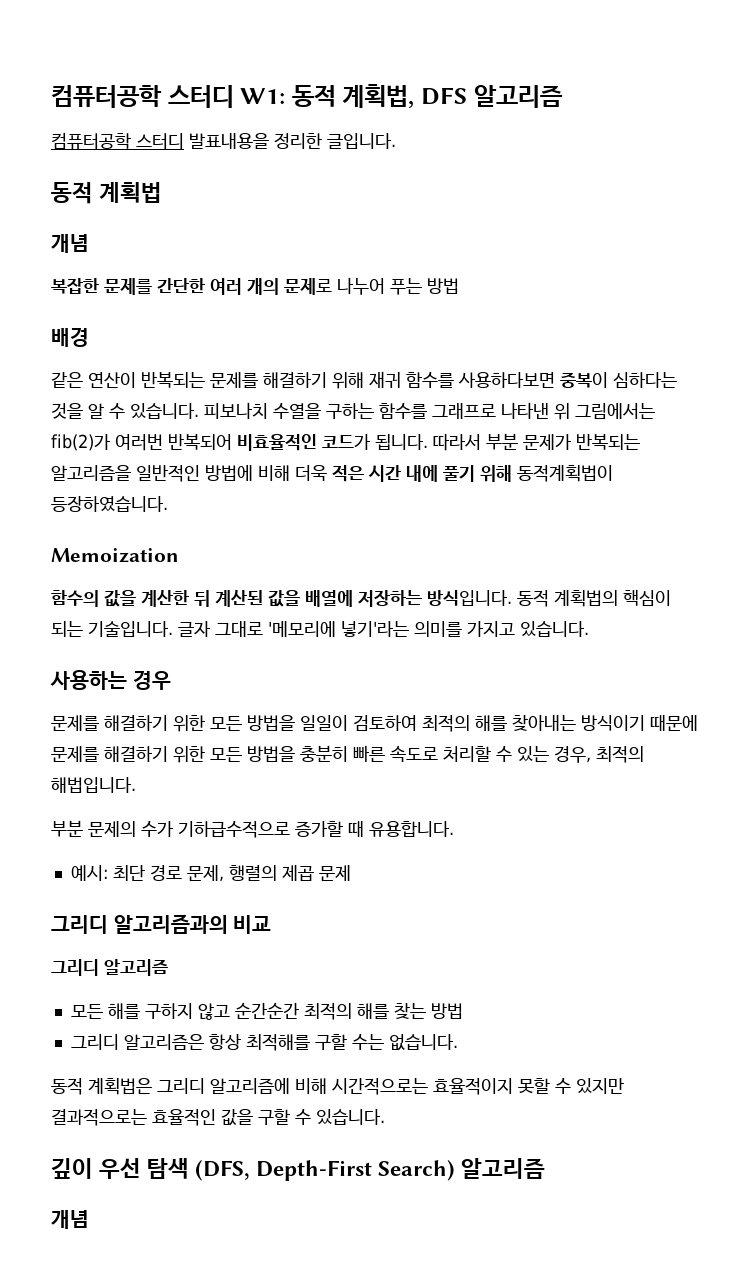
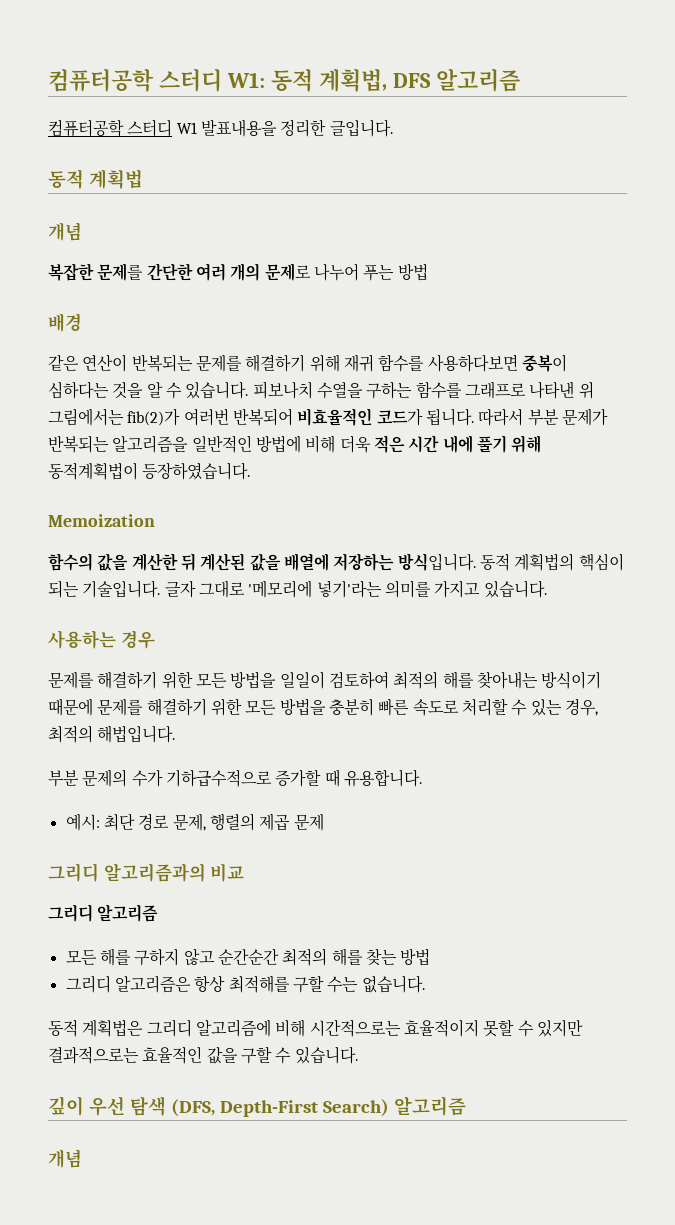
(184, 141) none -> [176,122,197,134] W1

